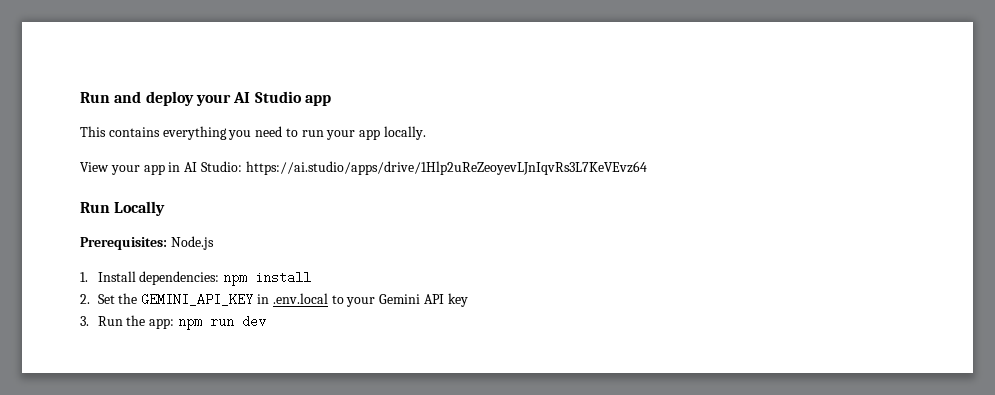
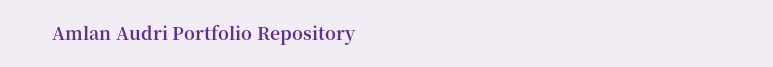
[80,91,331,106] [80,126,427,140] [80,161,647,175] [80,201,166,216] [80,236,214,250] [80,271,312,286] [80,293,468,307] [80,315,267,330] Run and deploy your AI Studio app // This contains everything you need to run your app locally. // View your app in AI Studio: https://ai.studio/apps/drive/1Hlp2uReZeoyevLJnIqvRs3L7KeVEvz64 // Run Locally // Prerequisites: Node.js // 1. Install dependencies: npm install // 2. Set the GEMINI_API_KEY in .env.local to your Gemini API key // 3. Run the app: npm run dev -> [52,24,357,45] Amlan Audri Portfolio Repository

